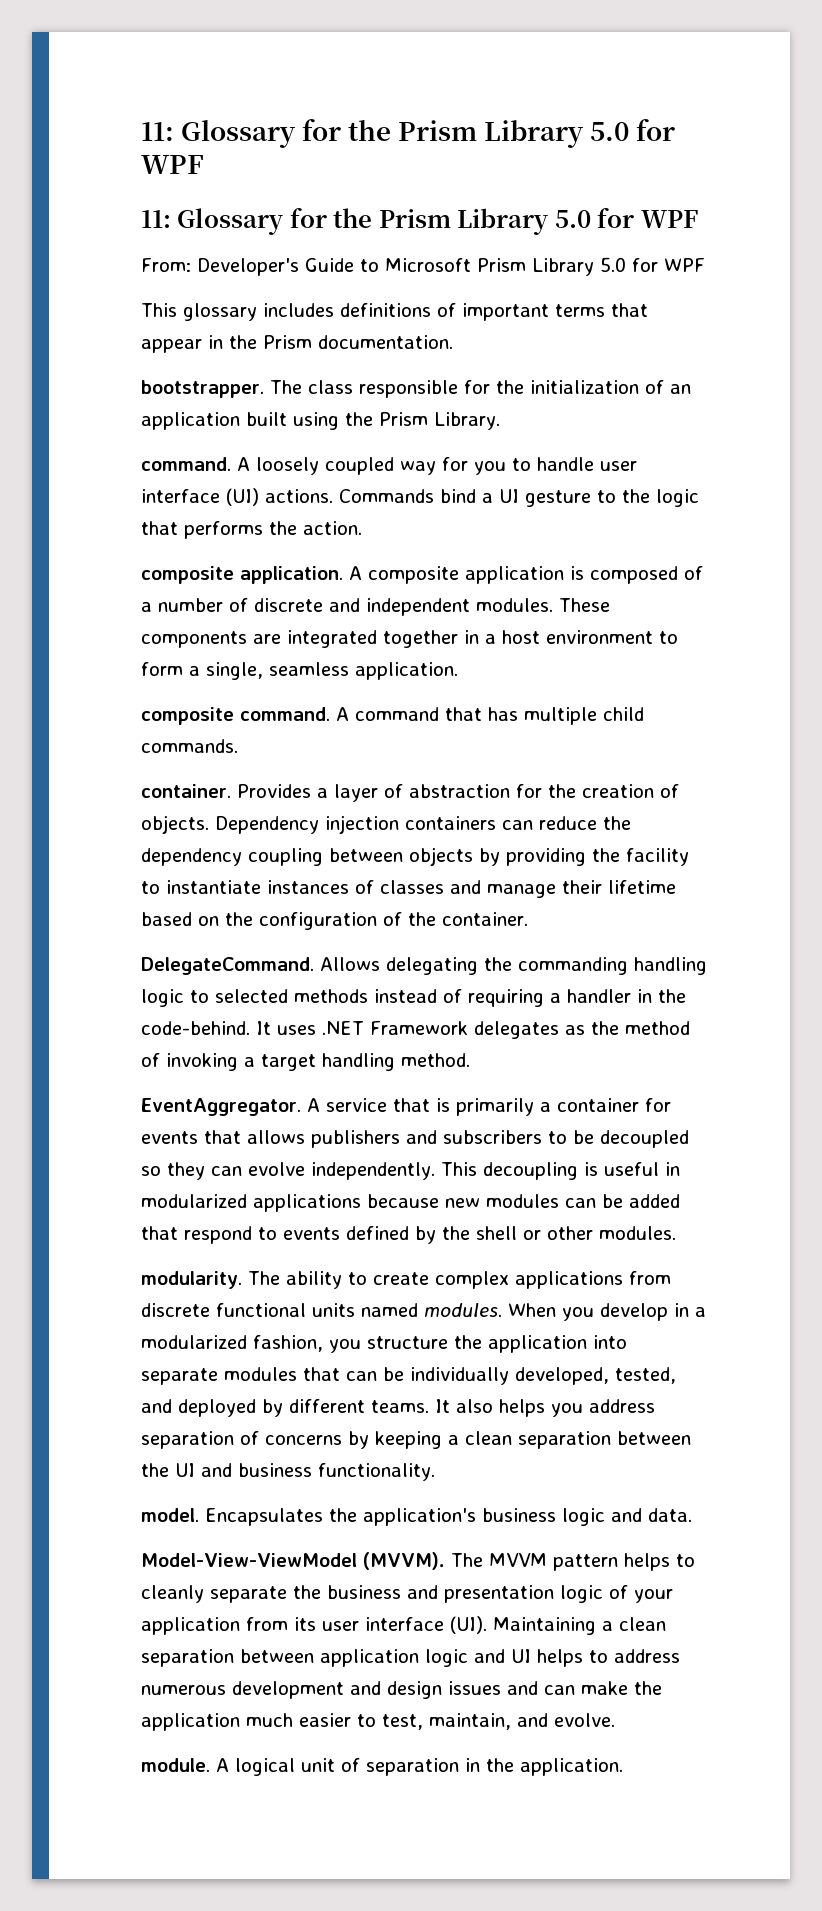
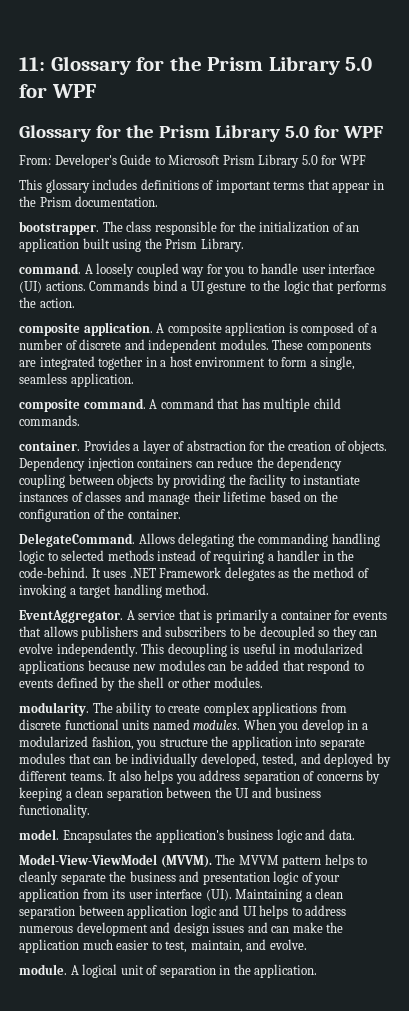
[141,119,676,148] [141,155,204,174] [141,210,171,228] 11: Glossary for the Prism Library 5.0 for WPF // 11: -> [19,56,373,75] [19,84,96,98] 11: Glossary for the Prism Library 5.0 for WPF //

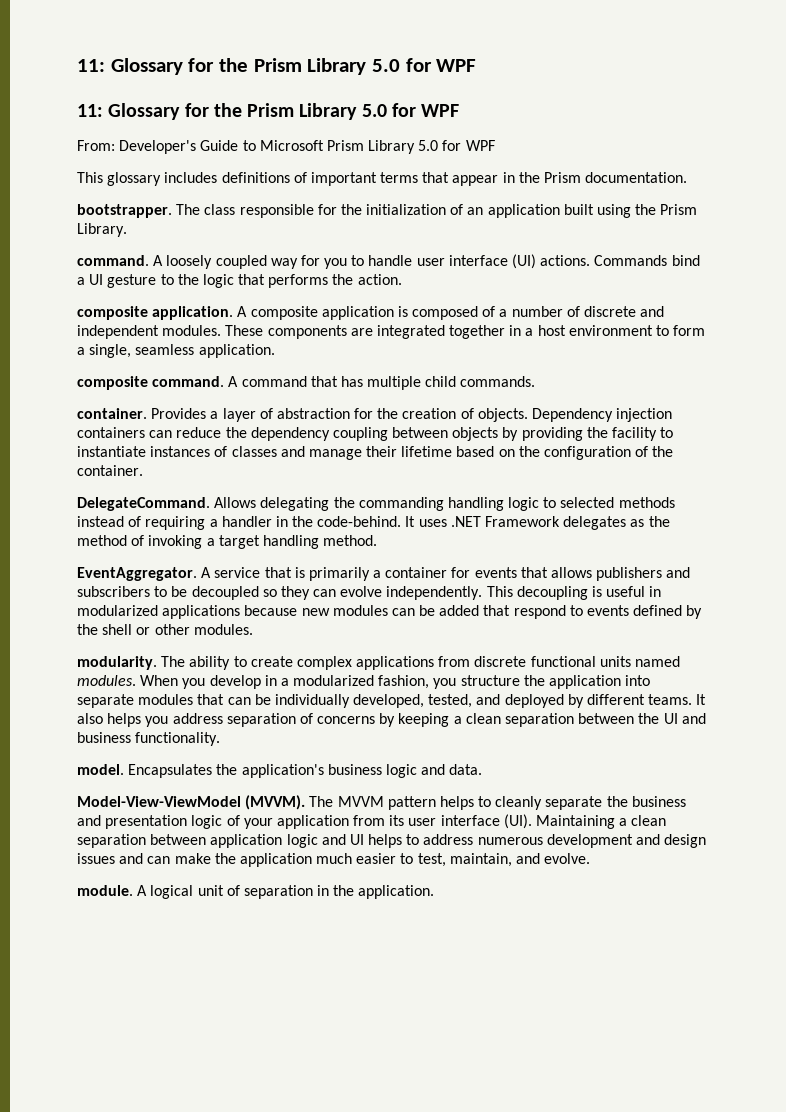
[19,56,373,75] [19,84,96,98] 11: Glossary for the Prism Library 5.0 for WPF // -> [77,58,477,75] [77,104,103,117] 11: Glossary for the Prism Library 5.0 for WPF // 11:

